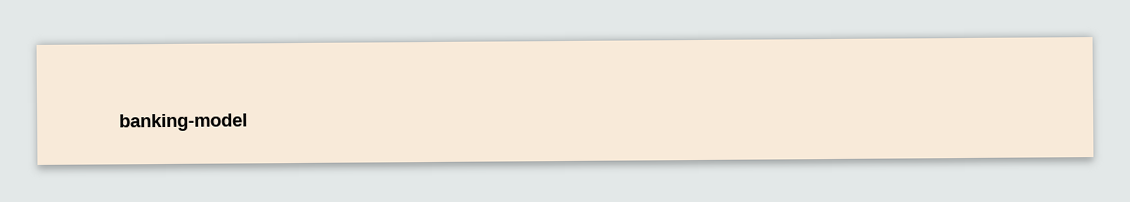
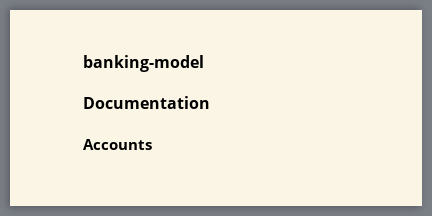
(248, 122) none -> [83,96,210,109] [83,139,152,150] // Documentation // Accounts

